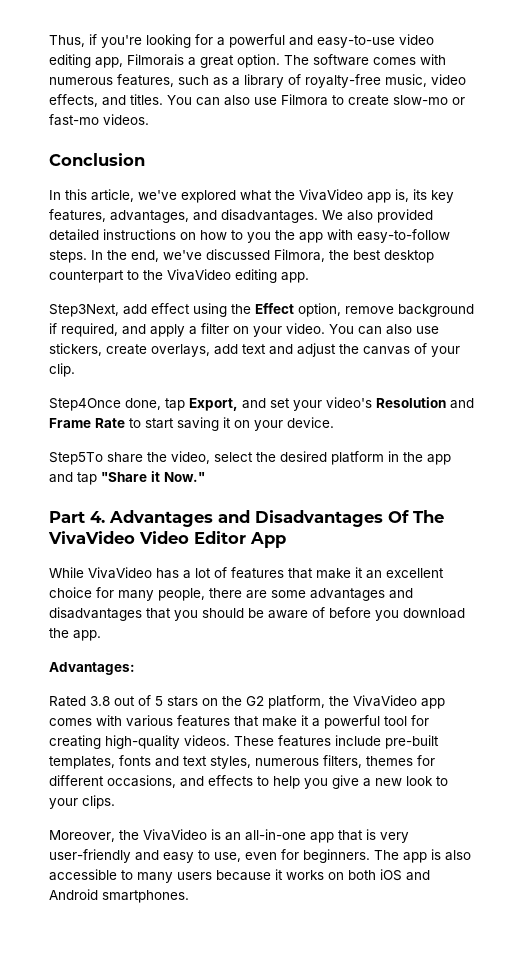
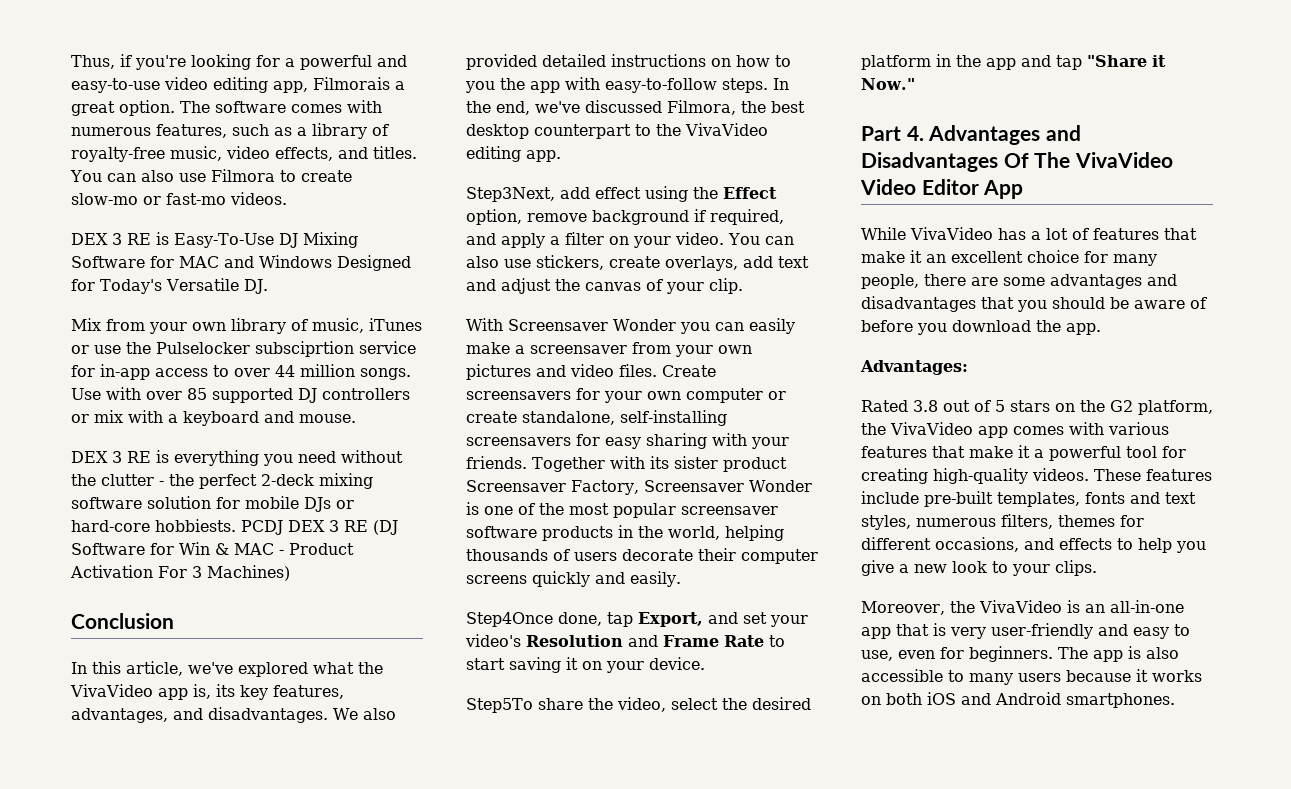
(149, 119) none -> [71,232,358,248] [71,255,411,271] [71,278,268,294] [71,318,422,334] [71,341,416,357] [71,364,411,380] [71,387,410,403] [71,410,356,426] [71,450,403,466] [71,473,373,489] [71,496,354,512] [71,519,398,535] [71,542,354,555] [70,565,290,581] // DEX 3 RE is Easy-To-Use DJ Mixing Software for MAC and Windows Designed for Today's Versatile DJ. // Mix from your own library of music, iTunes or use the Pulselocker subsciprtion service for in-app access to over 44 million songs. Use with over 85 supported DJ controllers or mix with a keyboard and mouse. // DEX 3 RE is everything you need without the clutter - the perfect 2-deck mixing software solution for mobile DJs or hard-core hobbiests. PCDJ DEX 3 RE (DJ Software for Win & MAC - Product Activation For 3 Machines)
(75, 370) none -> [466,318,795,334] [466,342,752,357] [466,364,716,380] [466,388,786,403] [466,410,727,426] [466,433,789,449] [466,456,787,472] [466,480,812,495] [466,502,778,518] [466,525,784,541] [466,548,818,564] [466,571,681,587] // With Screensaver Wonder you can easily make a screensaver from your own pictures and video files. Create screensavers for your own computer or create standalone, self-installing screensavers for easy sharing with your friends. Together with its sister product Screensaver Factory, Screensaver Wonder is one of the most popular screensaver software products in the world, helping thousands of users decorate their computer screens quickly and easily.

